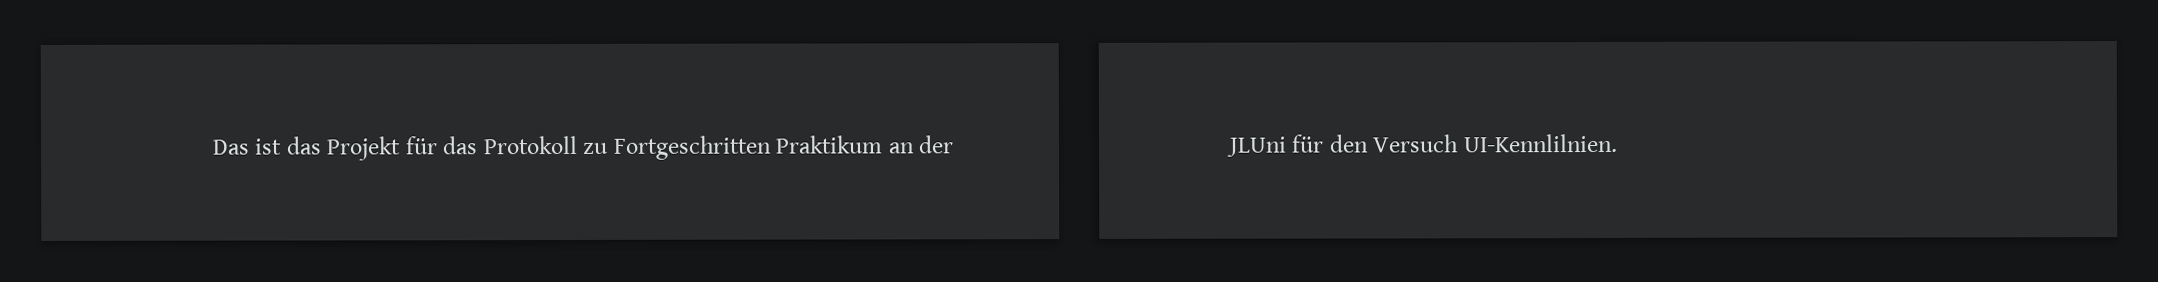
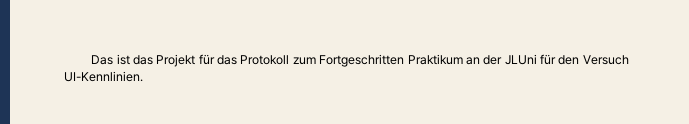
[583,142,609,154] zu -> [292,57,316,65] zum
[1462,133,1618,153] UI-Kennlilnien. -> [64,71,143,82] UI-Kennlinien.

